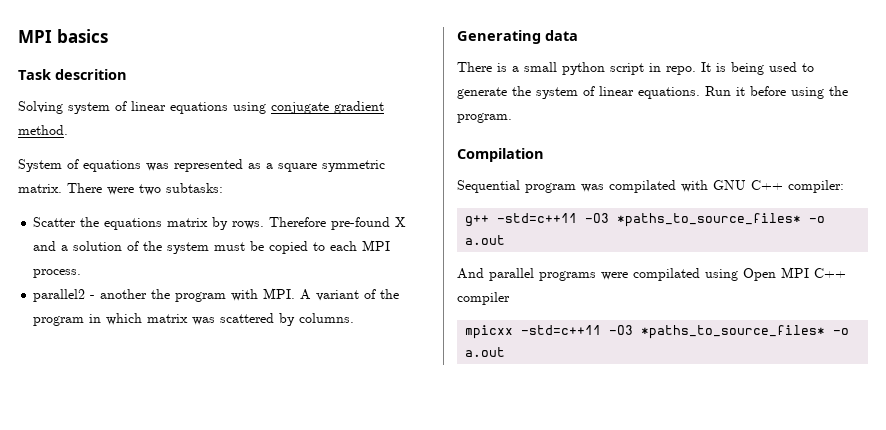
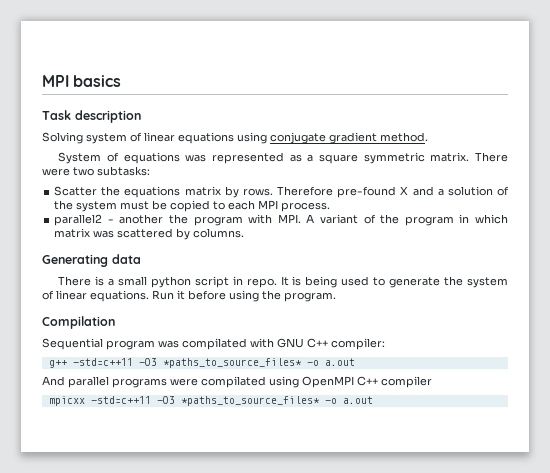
[55,69,127,80] descrition -> [75,110,141,123] description
[743,267,809,281] Open MPI -> [302,376,354,388] OpenMPI

